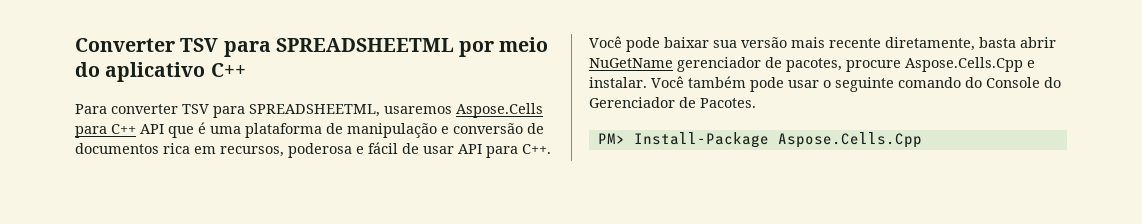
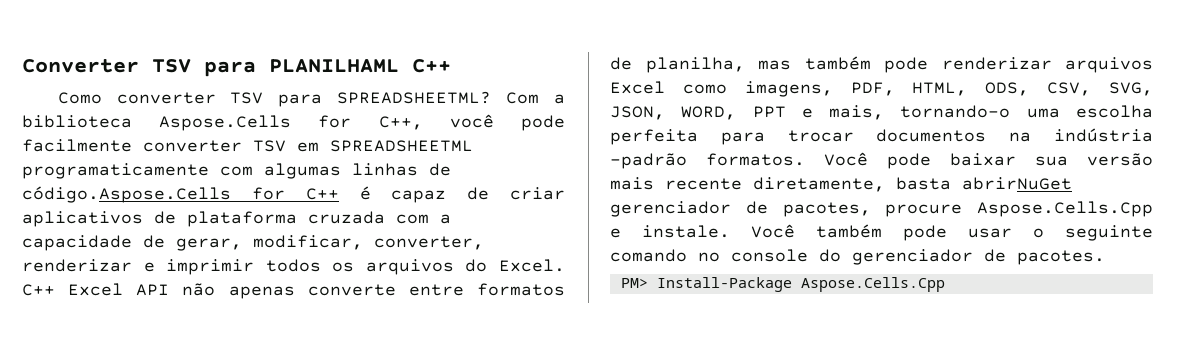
[275,37,549,57] [75,62,206,82] SPREADSHEETML por meio do aplicativo -> [269,59,399,73] PLANILHAML
[75,104,107,114] Para -> [57,92,102,104] Como
[249,103,543,118] [75,122,544,138] [75,142,551,158] SPREADSHEETML, usaremos Aspose.Cells para C++ API que é uma plataforma de manipulação e conversão de documentos rica em recursos, poderosa e fácil de usar API para C++. -> [337,91,565,104] [22,114,565,131] [22,139,473,152] [22,163,451,179] [22,186,565,203] [22,211,451,227] [22,235,484,251] [22,259,565,275] [22,283,565,299] [610,56,1153,73] [610,81,1153,97] [610,105,1153,120] [610,128,1153,145] [610,153,805,169] SPREADSHEETML? Com a biblioteca Aspose.Cells for C++, você pode facilmente converter TSV em SPREADSHEETML programaticamente com algumas linhas de código.Aspose.Cells for C++ é capaz de criar aplicativos de plataforma cruzada com a capacidade de gerar, modificar, converter, renderizar e imprimir todos os arquivos do Excel. C++ Excel API não apenas converte entre formatos de planilha, mas também pode renderizar arquivos Excel como imagens, PDF, HTML, ODS, CSV, SVG, JSON, WORD, PPT e mais, tornando-o uma escolha perfeita para trocar documentos na indústria -padrão formatos.
[1020,37,1056,48] [589,58,673,68] abrir NuGetName -> [962,177,1072,190] abrirNuGet
[589,77,647,88] instalar. -> [642,225,730,238] instale.
[965,77,1061,88] [589,97,756,108] do Console do Gerenciador de Pacotes. -> [698,249,1105,265] no console do gerenciador de pacotes.

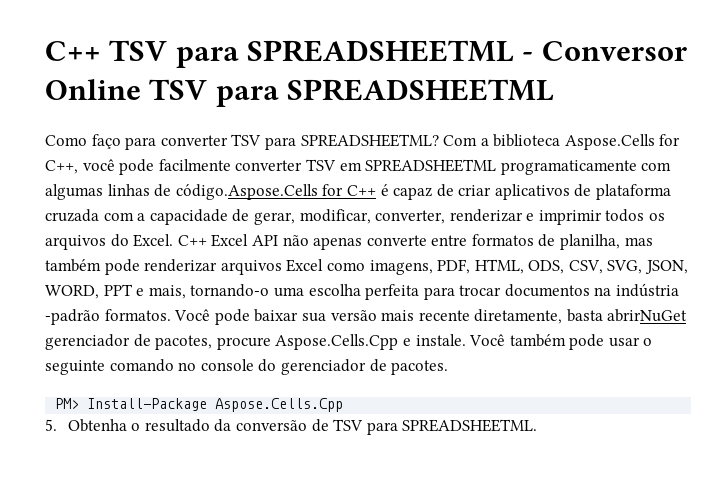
[22,59,451,77] Converter TSV para PLANILHAML C++ -> [45,40,687,68] [45,79,555,107] C++ TSV para SPREADSHEETML - Conversor Online TSV para SPREADSHEETML
(102, 98) none -> [91,134,157,150] faço para
(945, 284) none -> [45,419,538,435] // 5. Obtenha o resultado da conversão de TSV para SPREADSHEETML.

